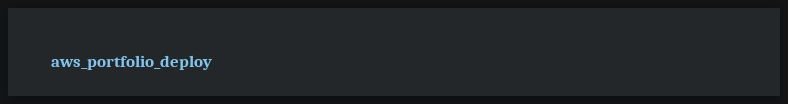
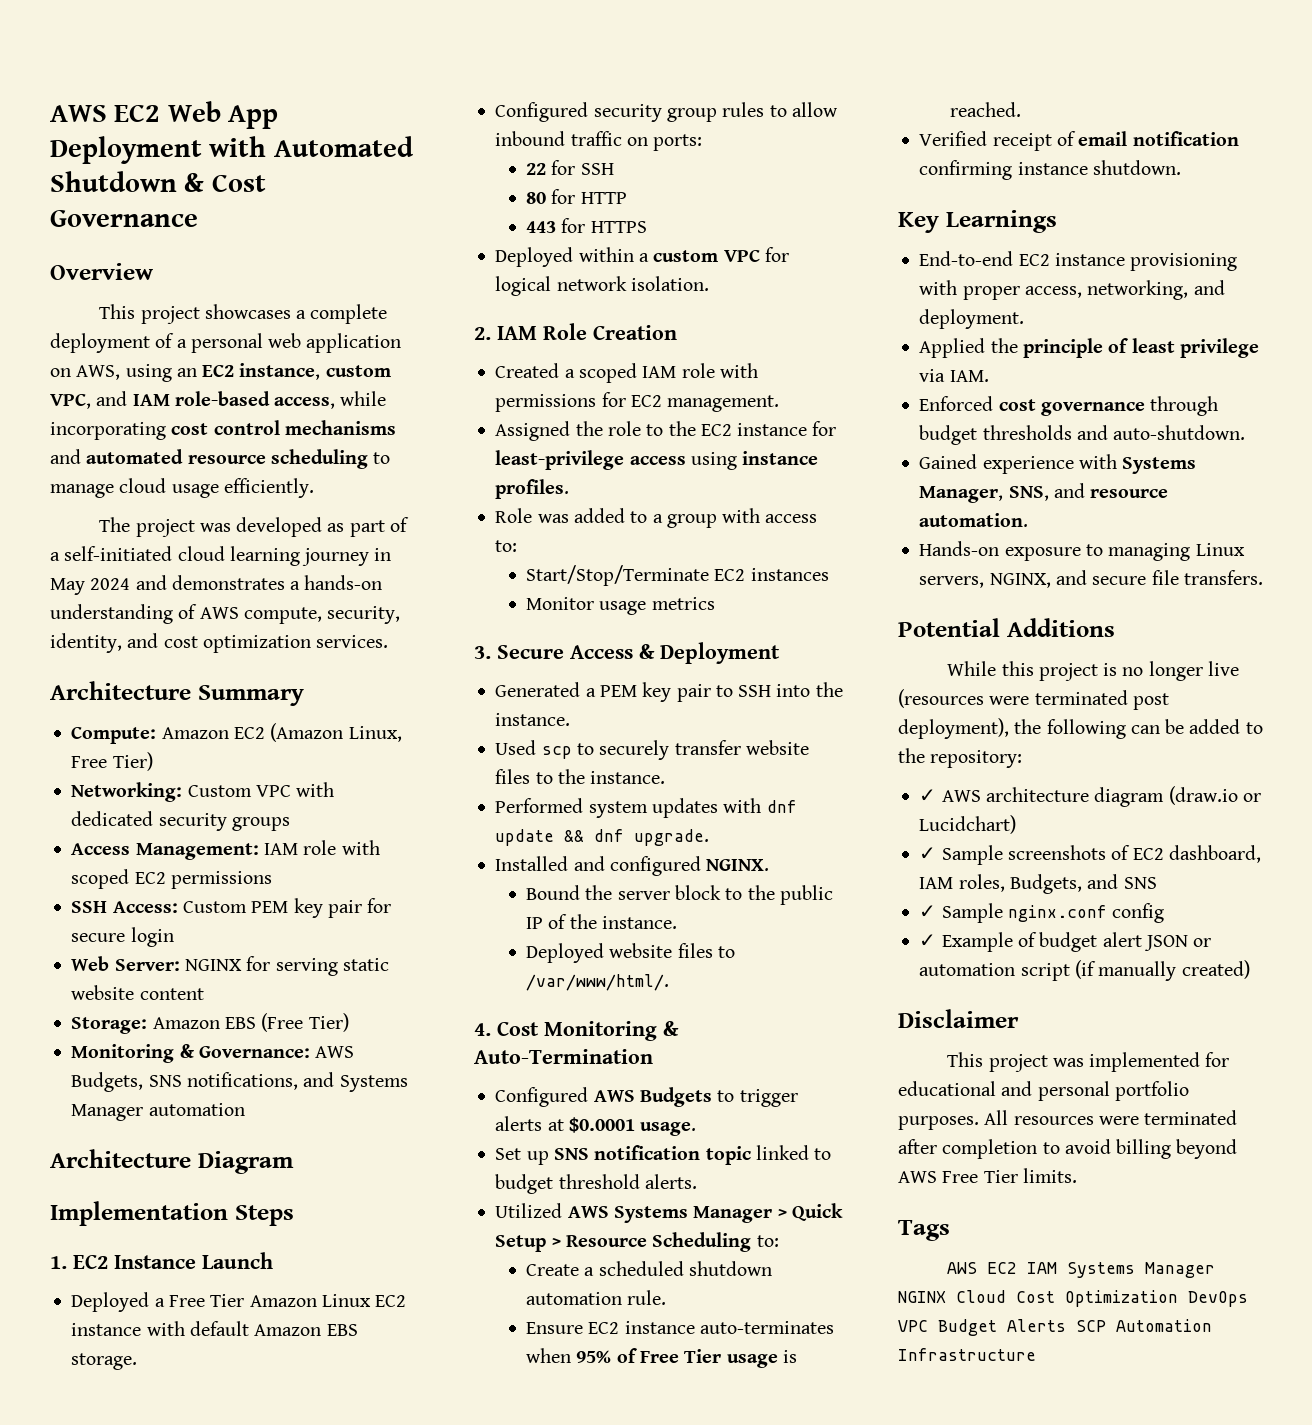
[51,55,212,70] aws_portfolio_deploy -> [50,101,279,129] [50,136,414,164] [50,171,266,192] [50,210,198,227] [50,263,153,280] [99,304,388,324] [50,333,402,353] [50,363,391,382] [50,391,387,409] [50,420,396,440] [50,449,391,469] [50,478,314,498] [99,517,409,537] [50,546,392,566] [50,575,383,595] [50,604,401,624] [50,633,389,653] [50,681,304,706] [71,723,402,744] [71,752,153,771] [71,782,335,802] [71,811,290,831] [71,840,380,860] [71,869,272,889] [71,898,392,918] [71,927,174,947] [71,956,389,976] [71,985,204,1000] [71,1013,349,1034] [71,1044,355,1063] [71,1072,408,1092] [71,1103,245,1121] [50,1149,294,1174] [50,1201,294,1226] [50,1252,273,1269] [71,1292,407,1312] [71,1321,358,1336] [71,1353,138,1370] [495,102,838,122] [495,131,703,151] [526,160,614,175] [526,189,627,204] [526,218,647,233] [495,247,789,267] [495,276,709,296] [474,323,677,340] [495,363,758,383] [495,392,780,412] [495,421,837,441] [495,450,819,470] [495,479,570,499] [495,508,818,528] [495,540,518,552] [526,565,829,586] [526,597,715,615] [474,642,780,664] [495,682,843,702] [495,713,571,726] [495,740,809,760] [495,769,666,784] [495,798,797,818] [495,829,710,846] [495,856,770,876] [526,885,833,905] [526,914,677,929] [526,943,735,963] [526,974,670,991] [474,1021,679,1041] [474,1049,653,1064] [495,1087,798,1107] [495,1116,697,1136] [495,1145,832,1165] [495,1174,697,1194] [495,1203,843,1223] [495,1232,779,1252] [526,1261,772,1276] [526,1290,667,1305] [526,1321,834,1334] [526,1348,797,1368] [950,102,1022,117] [919,131,1239,151] [919,160,1181,180] [898,210,1057,233] [919,251,1238,271] [919,280,1225,300] [919,309,1025,329] [919,338,1259,358] [919,369,989,382] [919,396,1219,416] [919,425,1246,445] [919,454,1197,474] [919,483,1169,503] [919,513,1029,527] [919,541,1245,561] [919,570,1263,588] [898,618,1115,637] [947,661,1239,681] [898,689,1169,710] [898,718,1263,739] [898,748,1023,768] [919,786,1261,807] [919,815,1017,834] [919,845,1261,865] [919,874,1157,894] [919,903,1165,923] [919,932,1212,952] [919,960,1250,981] [898,1009,1019,1028] [947,1052,1230,1072] [898,1081,1189,1101] [898,1110,1238,1130] [898,1139,1238,1159] [898,1168,1077,1183] [898,1220,950,1241] [947,1262,1216,1278] [898,1290,1248,1307] [898,1319,1212,1336] [898,1348,1036,1361] AWS EC2 Web App Deployment with Automated Shutdown & Cost Governance // Overview // This project showcases a complete deployment of a personal web application on AWS, using an EC2 instance, custom VPC, and IAM role-based access, while incorporating cost control mechanisms and automated resource scheduling to manage cloud usage efficiently. // The project was developed as part of a self-initiated cloud learning journey in May 2024 and demonstrates a hands-on understanding of AWS compute, security, identity, and cost optimization services. // Architecture Summary // Compute: Amazon EC2 (Amazon Linux, Free Tier) // Networking: Custom VPC with dedicated security groups // Access Management: IAM role with scoped EC2 permissions // SSH Access: Custom PEM key pair for secure login // Web Server: NGINX for serving static website content // Storage: Amazon EBS (Free Tier) // Monitoring & Governance: AWS Budgets, SNS notifications, and Systems Manager automation // Architecture Diagram // Implementation Steps // 1. EC2 Instance Launch // Deployed a Free Tier Amazon Linux EC2 instance with default Amazon EBS storage. // Configured security group rules to allow inbound traffic on ports: // 22 for SSH // 80 for HTTP // 443 for HTTPS // Deployed within a custom VPC for logical network isolation. // 2. IAM Role Creation // Created a scoped IAM role with permissions for EC2 management. // Assigned the role to the EC2 instance for least-privilege access using instance profiles. // Role was added to a group with access to: // Start/Stop/Terminate EC2 instances // Monitor usage metrics // 3. Secure Access & Deployment // Generated a PEM key pair to SSH into the instance. // Used scp to securely transfer website files to the instance. // Performed system updates with dnf update && dnf upgrade. // Installed and configured NGINX. // Bound the server block to the public IP of the instance. // Deployed website files to /var/www/html/. // 4. Cost Monitoring & Auto-Termination // Configured AWS Budgets to trigger alerts at $0.0001 usage. // Set up SNS notification topic linked to budget threshold alerts. // Utilized AWS Systems Manager > Quick Setup > Resource Scheduling to: // Create a scheduled shutdown automation rule. // Ensure EC2 instance auto-terminates when 95% of Free Tier usage is reached. // Verified receipt of email notification confirming instance shutdown. // Key Learnings // End-to-end EC2 instance provisioning with proper access, networking, and deployment. // Applied the principle of least privilege via IAM. // Enforced cost governance through budget thresholds and auto-shutdown. // Gained experience with Systems Manager, SNS, and resource automation. // Hands-on exposure to managing Linux servers, NGINX, and secure file transfers. // Potential Additions // While this project is no longer live (resources were terminated post deployment), the following can be added to the repository: // ✓ AWS architecture diagram (draw.io or Lucidchart) // ✓ Sample screenshots of EC2 dashboard, IAM roles, Budgets, and SNS // ✓ Sample nginx.conf config // ✓ Example of budget alert JSON or automation script (if manually created) // Disclaimer // This project was implemented for educational and personal portfolio purposes. All resources were terminated after completion to avoid billing beyond AWS Free Tier limits. // Tags // AWS EC2 IAM Systems Manager NGINX Cloud Cost Optimization DevOps VPC Budget Alerts SCP Automation Infrastructure

